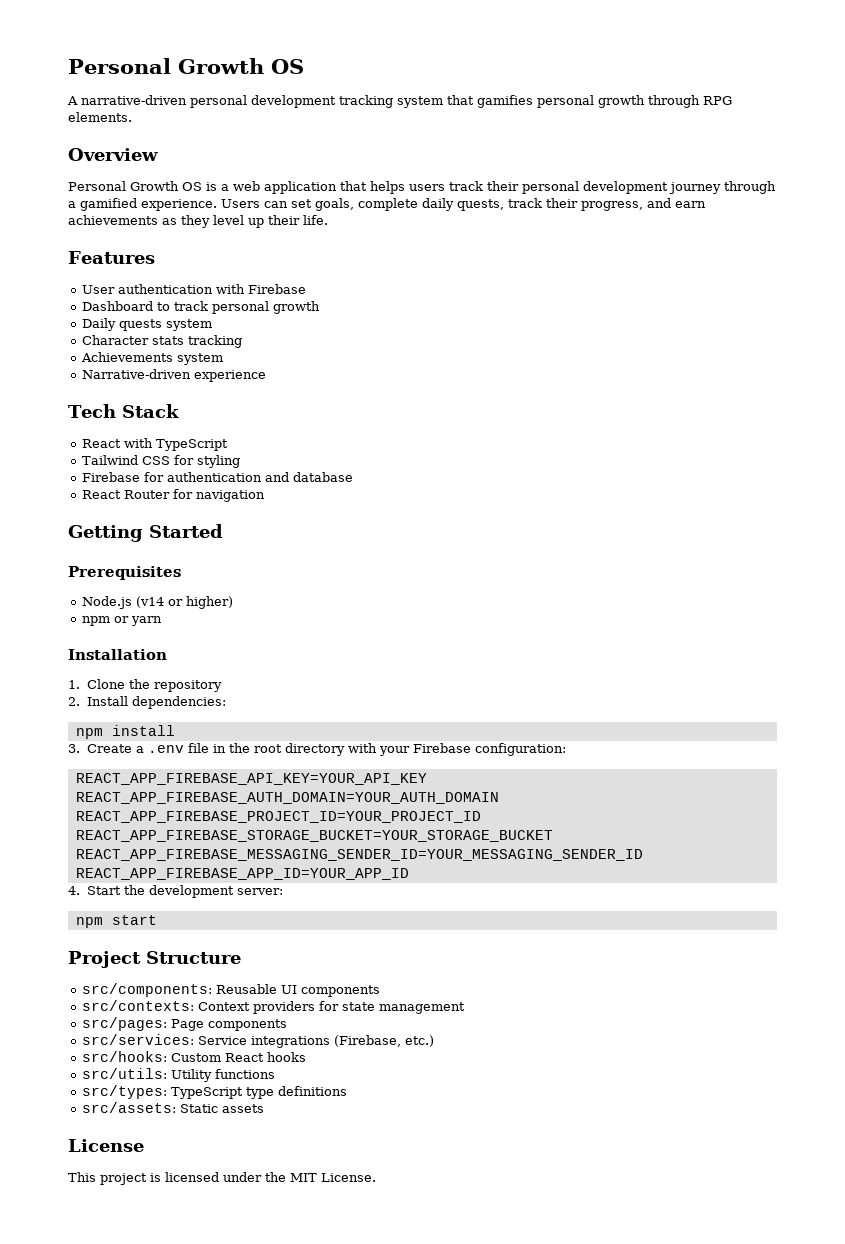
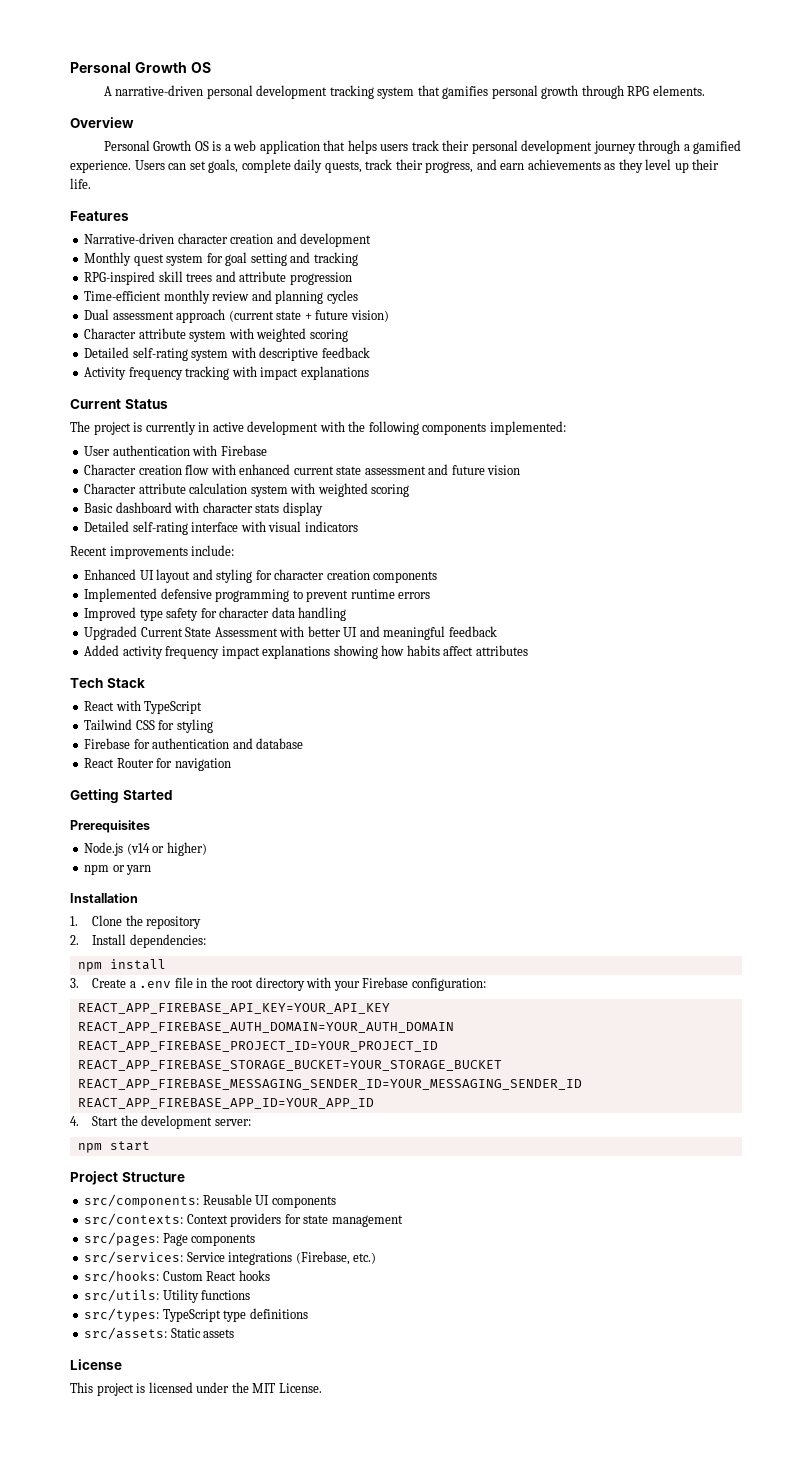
[82,284,307,294] [82,301,321,314] [82,318,213,331] [82,335,243,348] [81,352,224,365] [82,369,267,382] User authentication with Firebase // Dashboard to track personal growth // Daily quests system // Character stats tracking // Achievements system // Narrative-driven experience -> [84,233,372,247] [84,252,358,266] [84,271,352,285] [84,290,358,304] [84,309,389,323] [84,328,348,342] [84,347,370,361] [84,366,369,380] [70,399,168,409] [70,421,566,435] [84,445,267,456] [84,464,521,475] [84,483,410,497] [84,502,323,516] [84,521,358,535] [70,545,235,559] [84,569,438,583] [84,588,431,602] [84,607,347,621] [84,626,497,640] [84,645,528,659] Narrative-driven character creation and development // Monthly quest system for goal setting and tracking // RPG-inspired skill trees and attribute progression // Time-efficient monthly review and planning cycles // Dual assessment approach (current state + future vision) // Character attribute system with weighted scoring // Detailed self-rating system with descriptive feedback // Activity frequency tracking with impact explanations // Current Status // The project is currently in active development with the following components implemented: // User authentication with Firebase // Character creation flow with enhanced current state assessment and future vision // Character attribute calculation system with weighted scoring // Basic dashboard with character stats display // Detailed self-rating interface with visual indicators // Recent improvements include: // Enhanced UI layout and styling for character creation components // Implemented defensive programming to prevent runtime errors // Improved type safety for character data handling // Upgraded Current State Assessment with better UI and meaningful feedback // Added activity frequency impact explanations showing how habits affect attributes

